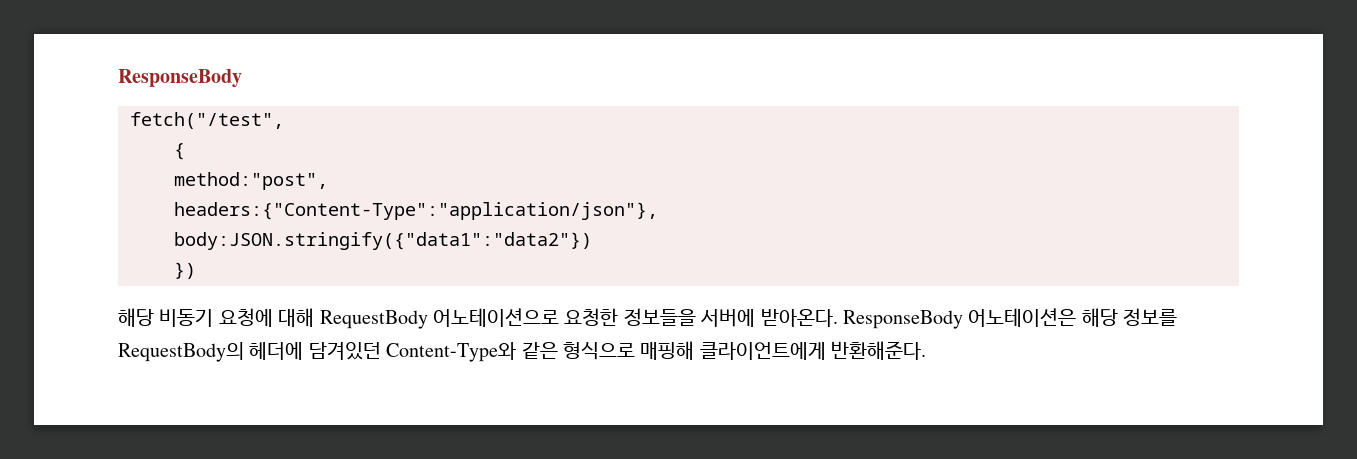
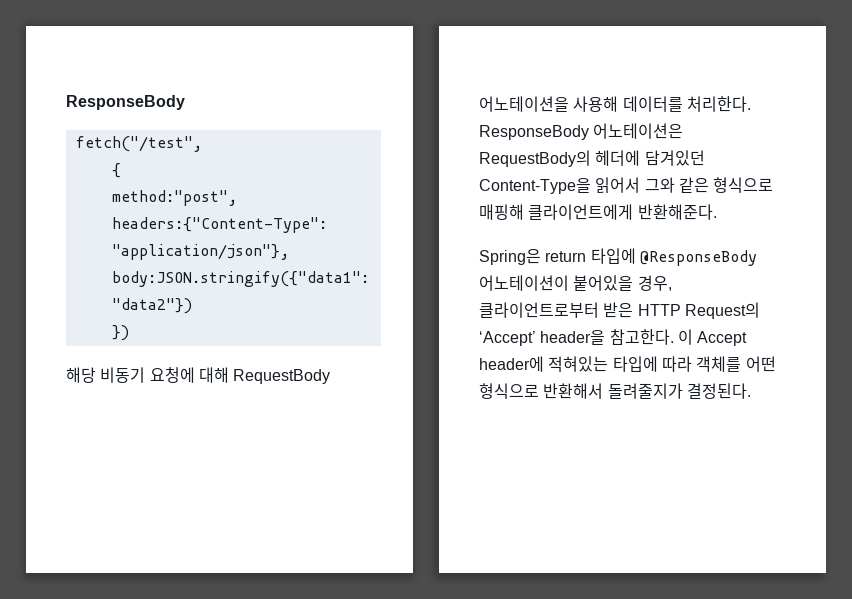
[433,308,1178,329] [118,342,517,362] 어노테이션으로 요청한 정보들을 서버에 받아온다. ResponseBody 어노테이션은 해당 정보를 RequestBody의 헤더에 담겨있던 Content-Type와 -> [479,96,751,112] [479,123,684,140] [479,150,705,167] [479,177,675,194] 어노테이션을 사용해 데이터를 처리한다. ResponseBody 어노테이션은 RequestBody의 헤더에 담겨있던 Content-Type을 읽어서 그와
(927, 350) none -> [479,248,757,266] [479,275,672,291] [479,302,760,319] [479,329,748,346] [479,356,776,372] [479,383,751,399] // Spring은 return 타입에 @ResponseBody 어노테이션이 붙어있을 경우, 클라이언트로부터 받은 HTTP Request의 ‘Accept’ header을 참고한다. 이 Accept header에 적혀있는 타입에 따라 객체를 어떤 형식으로 반환해서 돌려줄지가 결정된다.

